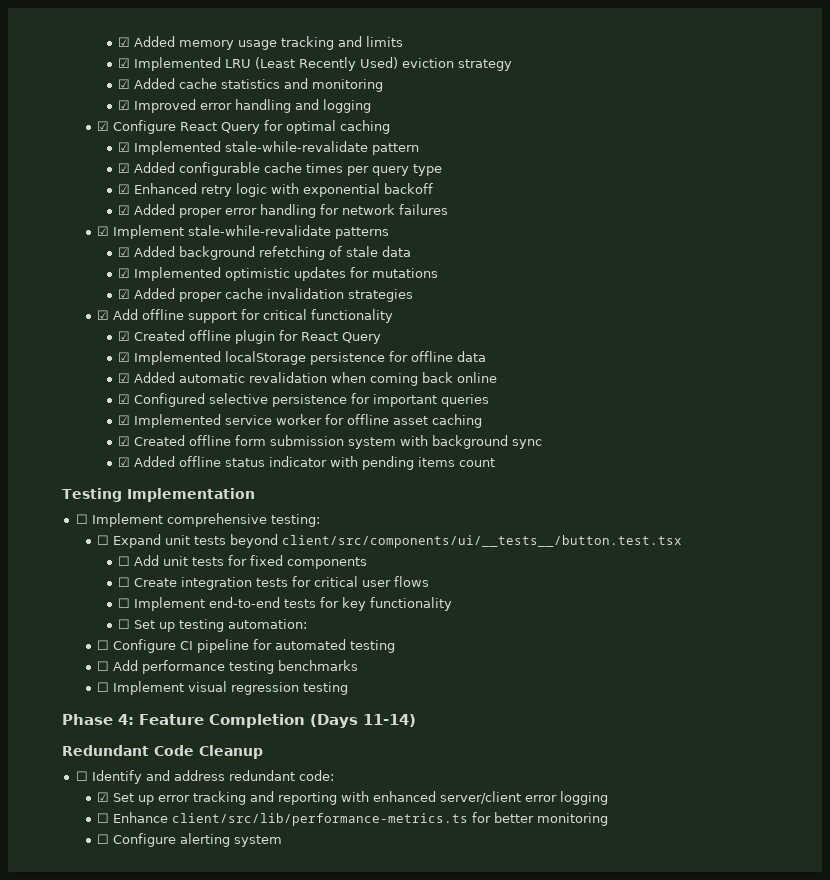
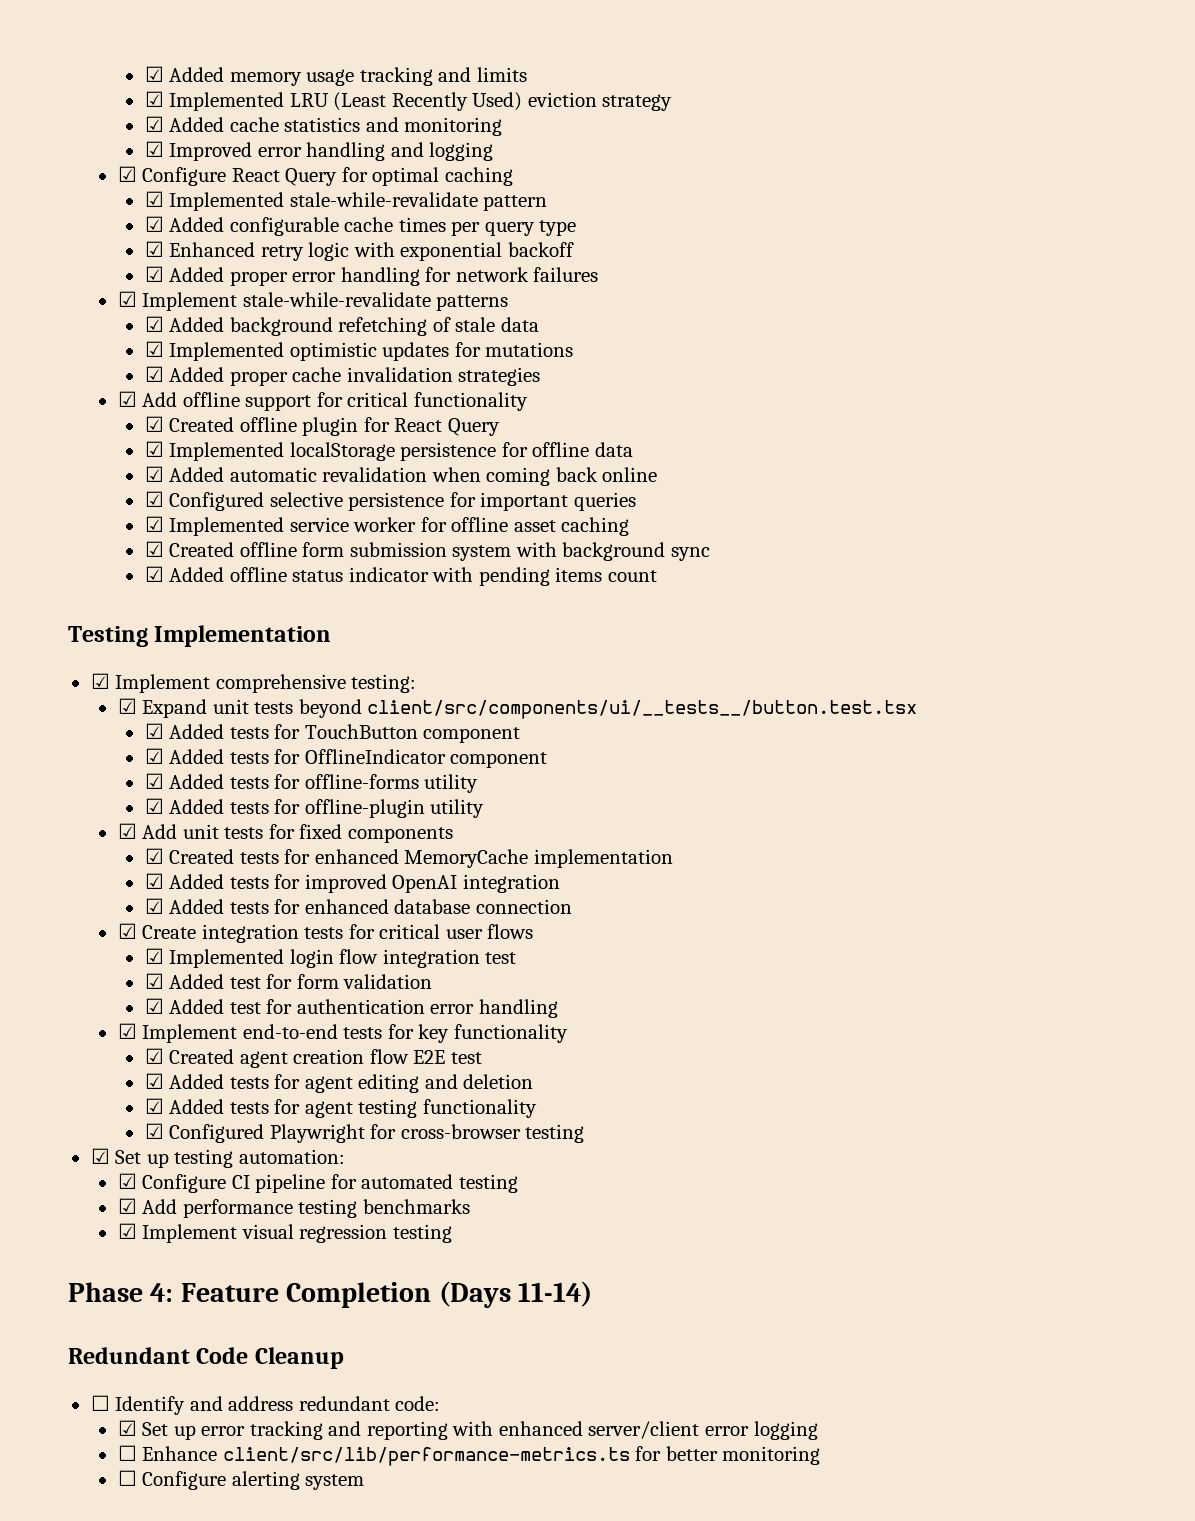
[75,514,88,524] ☐ -> [90,673,110,689] ☑
[96,535,109,545] ☐ -> [117,698,137,714] ☑
[118,556,131,566] ☐ -> [144,723,521,743] [144,748,548,768] [144,773,479,793] [144,798,485,818] [117,823,137,839] ☑ Added tests for TouchButton component // ☑ Added tests for OfflineIndicator component // ☑ Added tests for offline-forms utility // ☑ Added tests for offline-plugin utility // ☑
[118,577,131,587] ☐ -> [144,848,673,868] [144,873,560,893] [144,898,572,914] [117,923,137,939] ☑ Created tests for enhanced MemoryCache implementation // ☑ Added tests for improved OpenAI integration // ☑ Added tests for enhanced database connection // ☑
[118,598,131,608] ☐ -> [144,948,517,968] [144,973,433,989] [144,998,558,1018] [117,1023,137,1039] ☑ Implemented login flow integration test // ☑ Added test for form validation // ☑ Added test for authentication error handling // ☑
[118,619,131,629] ☐ -> [144,1048,482,1068] [144,1073,534,1093] [144,1098,537,1118] [144,1123,585,1143] [90,1148,110,1164] ☑ Created agent creation flow E2E test // ☑ Added tests for agent editing and deletion // ☑ Added tests for agent testing functionality // ☑ Configured Playwright for cross-browser testing // ☑
[96,640,109,650] ☐ -> [117,1173,137,1189] ☑
[96,661,109,671] ☐ -> [117,1198,137,1214] ☑
[96,682,109,692] ☐ -> [117,1223,137,1239] ☑

